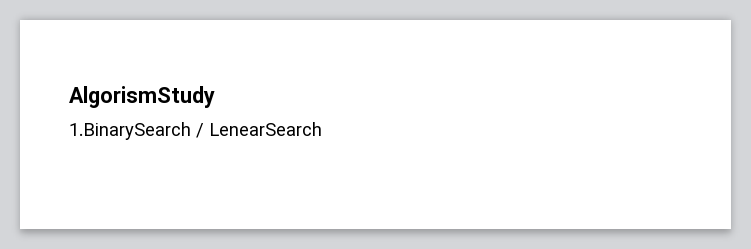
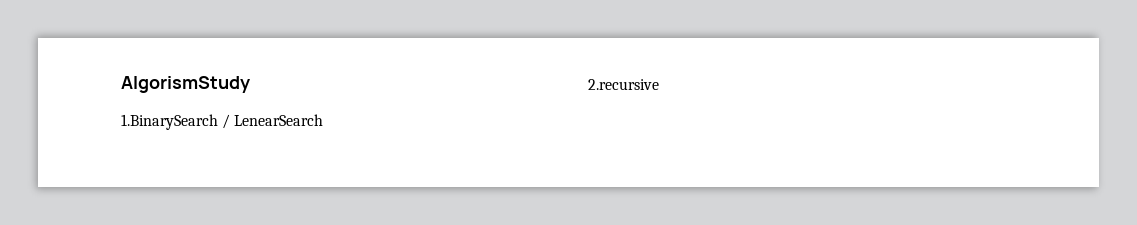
(322, 129) none -> [588,79,659,90] // 2.recursive

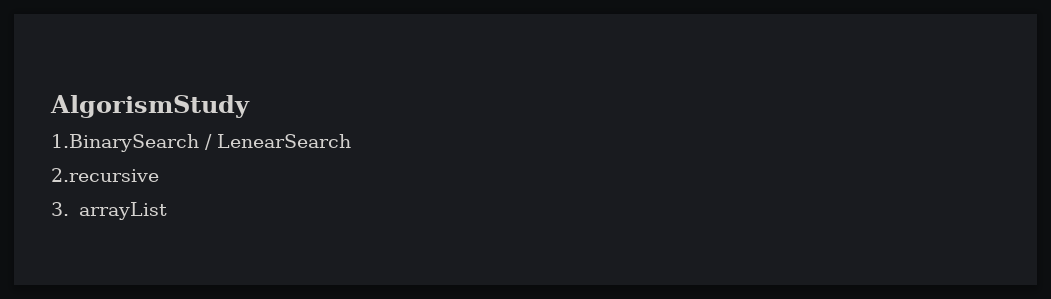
(659, 84) none -> [51,202,167,220] // 3. arrayList

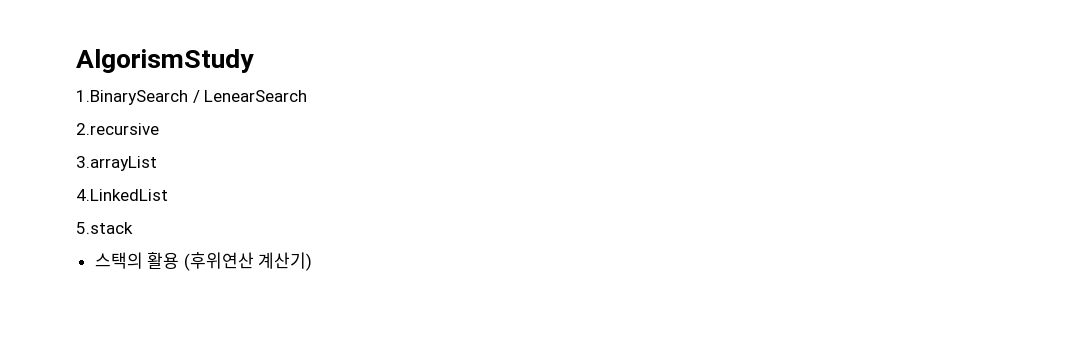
[51,202,167,220] 3. arrayList -> [76,156,157,171] [76,189,168,201] [76,222,133,234] [94,252,313,271] 3.arrayList // 4.LinkedList // 5.stack // 스택의 활용 (후위연산 계산기)

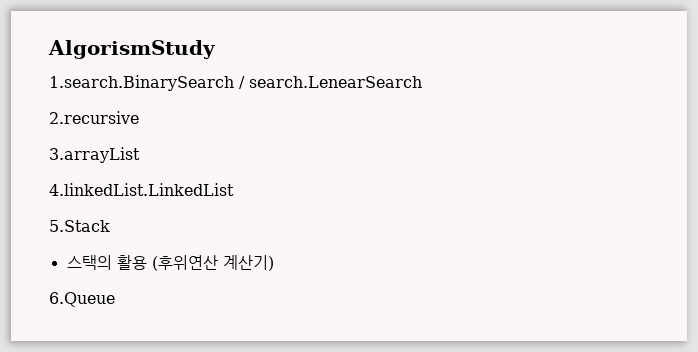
[76,90,308,105] 1.BinarySearch / LenearSearch -> [49,75,422,91] 1.search.BinarySearch / search.LenearSearch
[76,189,168,201] [76,222,133,234] 4.LinkedList // 5.stack -> [49,183,234,196] [49,220,110,232] 4.linkedList.LinkedList // 5.Stack
(313, 261) none -> [49,292,115,307] // 6.Queue

